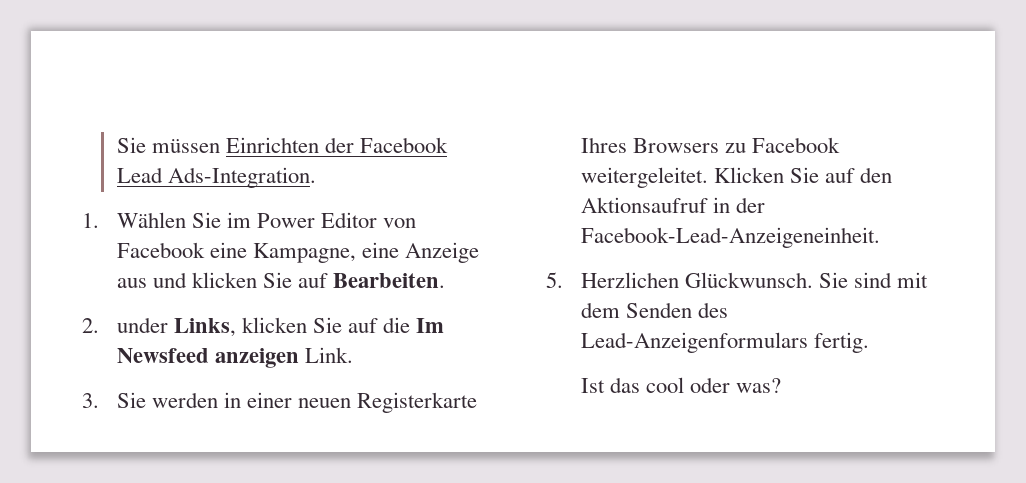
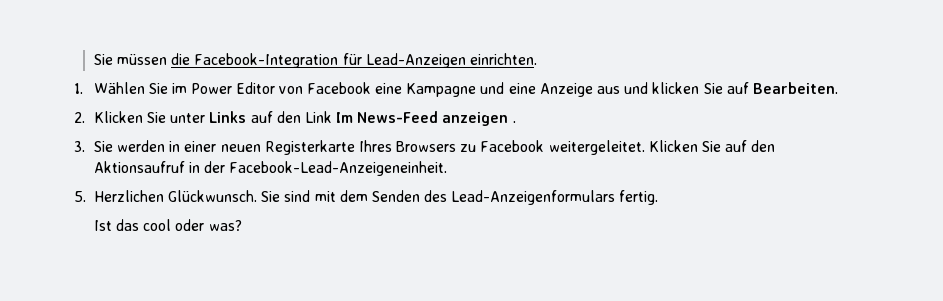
[225,137,448,153] [116,167,316,188] Einrichten der Facebook Lead Ads-Integration. -> [171,53,537,68] die Facebook-Integration für Lead-Anzeigen einrichten.
[252,243,356,263] Kampagne, -> [406,82,505,97] Kampagne und
[116,317,445,337] [116,347,353,368] under Links, klicken Sie auf die Im Newsfeed anzeigen Link. -> [93,111,516,126] Klicken Sie unter Links auf den Link Im News-Feed anzeigen .

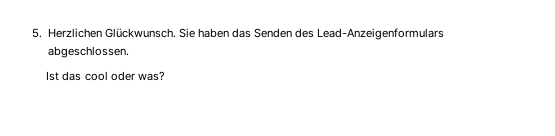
[93,53,537,68] [74,82,838,97] [74,111,516,126] [74,140,776,155] [93,161,448,176] Sie müssen die Facebook-Integration für Lead-Anzeigen einrichten. // 1. Wählen Sie im Power Editor von Facebook eine Kampagne und eine Anzeige aus und klicken Sie auf Bearbeiten. // 2. Klicken Sie unter Links auf den Link Im News-Feed anzeigen . // 3. Sie werden in einer neuen Registerkarte Ihres Browsers zu Facebook weitergeleitet. Klicken Sie auf den Aktionsaufruf in der Facebook-Lead-Anzeigeneinheit. // -> (32, 33) none
[284,190,368,202] sind mit dem -> [198,28,252,38] haben das
[619,190,659,205] fertig. -> [47,46,129,58] abgeschlossen.

